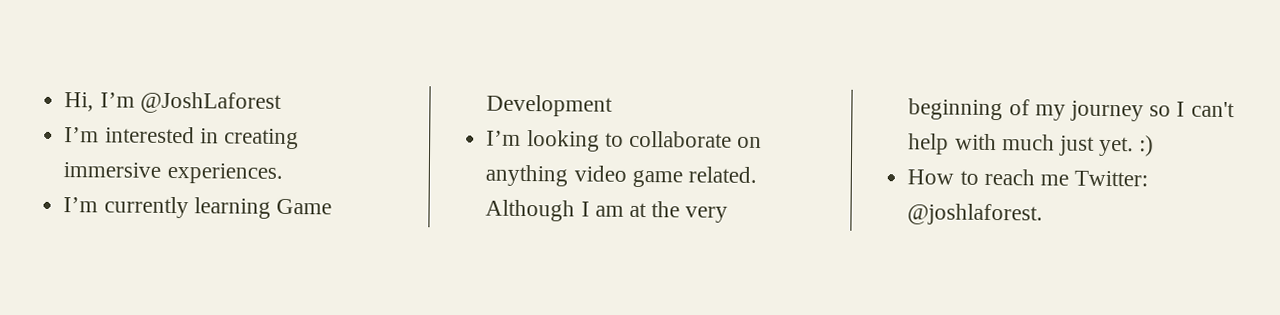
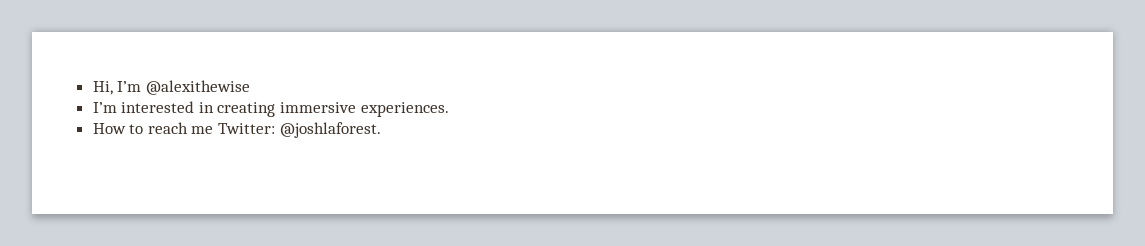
[139,91,282,114] @JoshLaforest -> [145,80,250,95] @alexithewise
[63,196,332,219] [486,94,614,117] [486,130,763,152] [485,164,757,188] [485,199,729,223] [908,98,1235,122] [908,133,1155,157] // I’m currently learning Game Development // I’m looking to collaborate on anything video game related. Although I am at the very beginning of my journey so I can't help with much just yet. :) -> (449, 109) none

